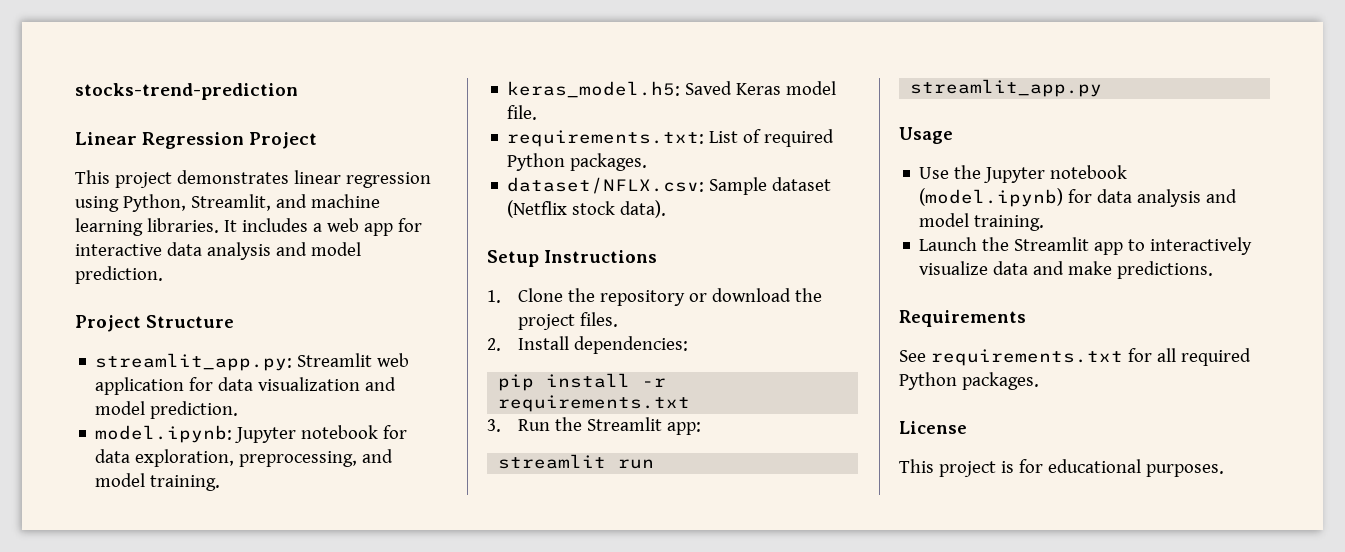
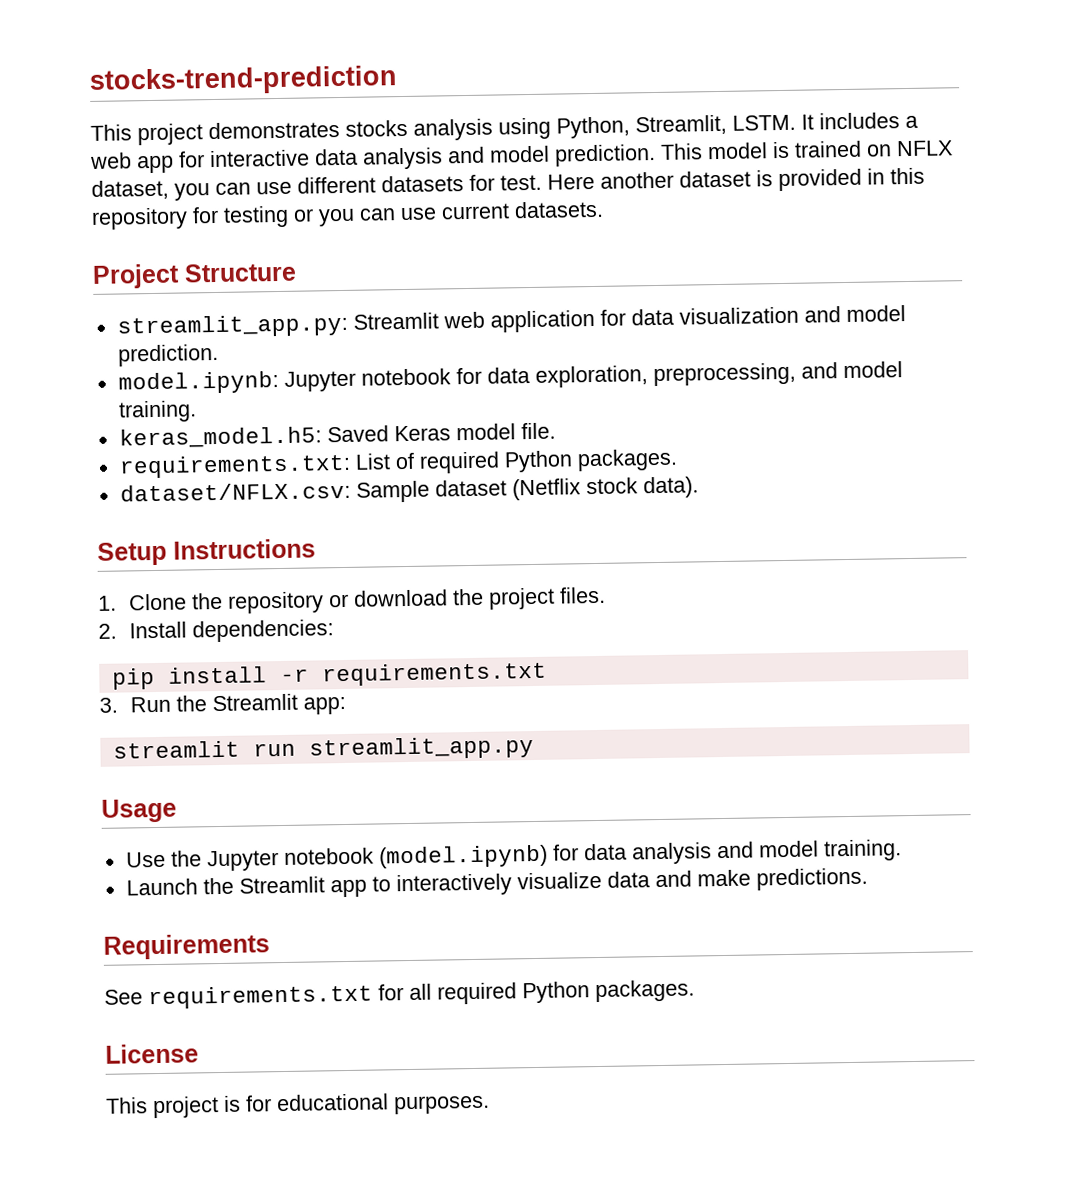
[75,132,318,149] // Linear Regression Project -> (398, 80) none
[293,170,431,188] linear regression -> [345,118,493,141] stocks analysis
[275,194,380,208] [75,218,219,236] and machine learning libraries. -> [732,114,796,131] LSTM.
(163, 275) none -> [660,140,953,160] [91,167,925,201] [91,200,604,230] This model is trained on NFLX dataset, you can use different datasets for test. Here another dataset is provided in this repository for testing or you can use current datasets.

